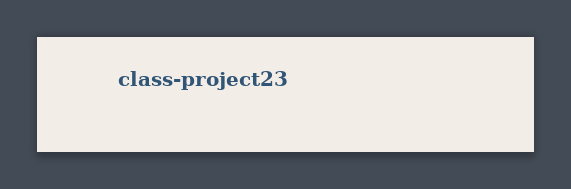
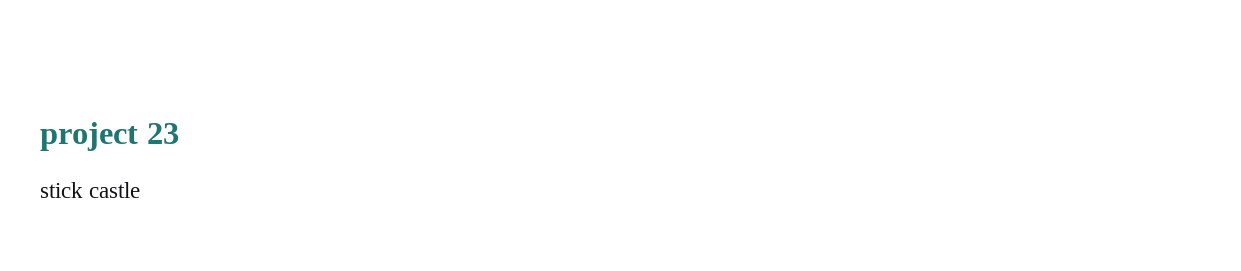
[118,71,288,90] class-project23 -> [40,122,179,151] [40,182,141,198] project 23 // stick castle

